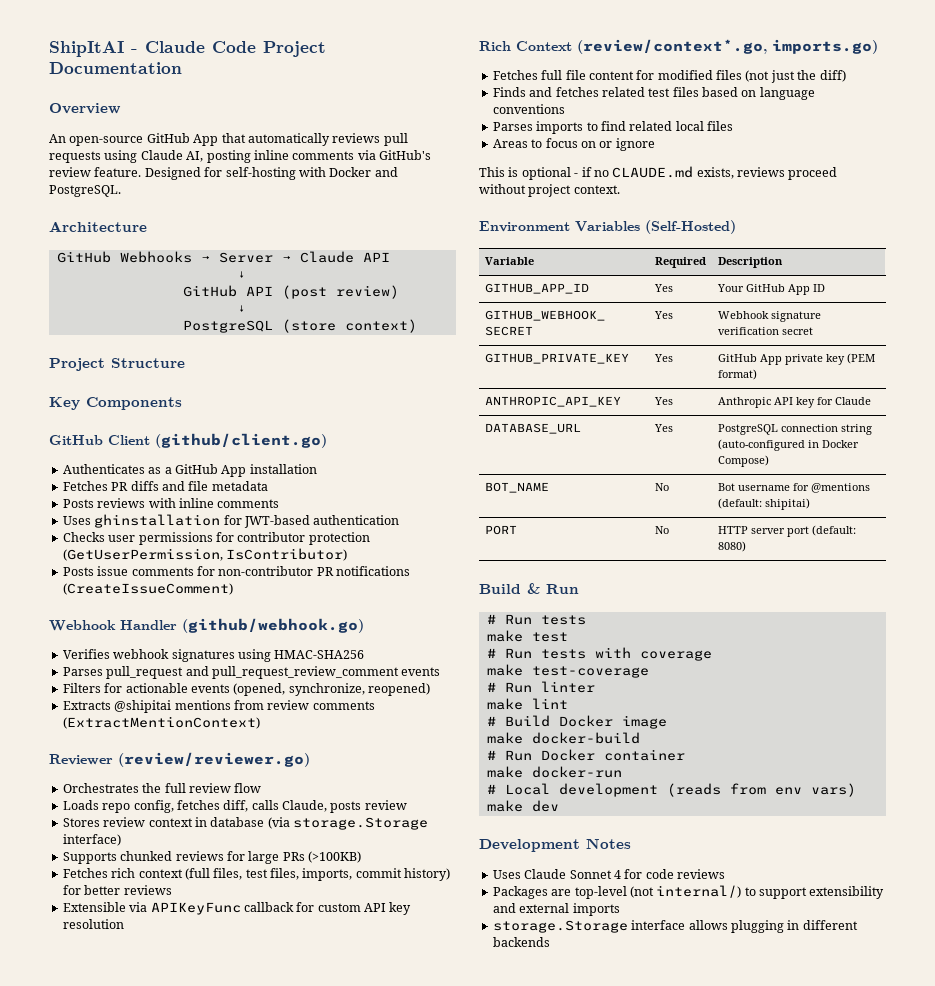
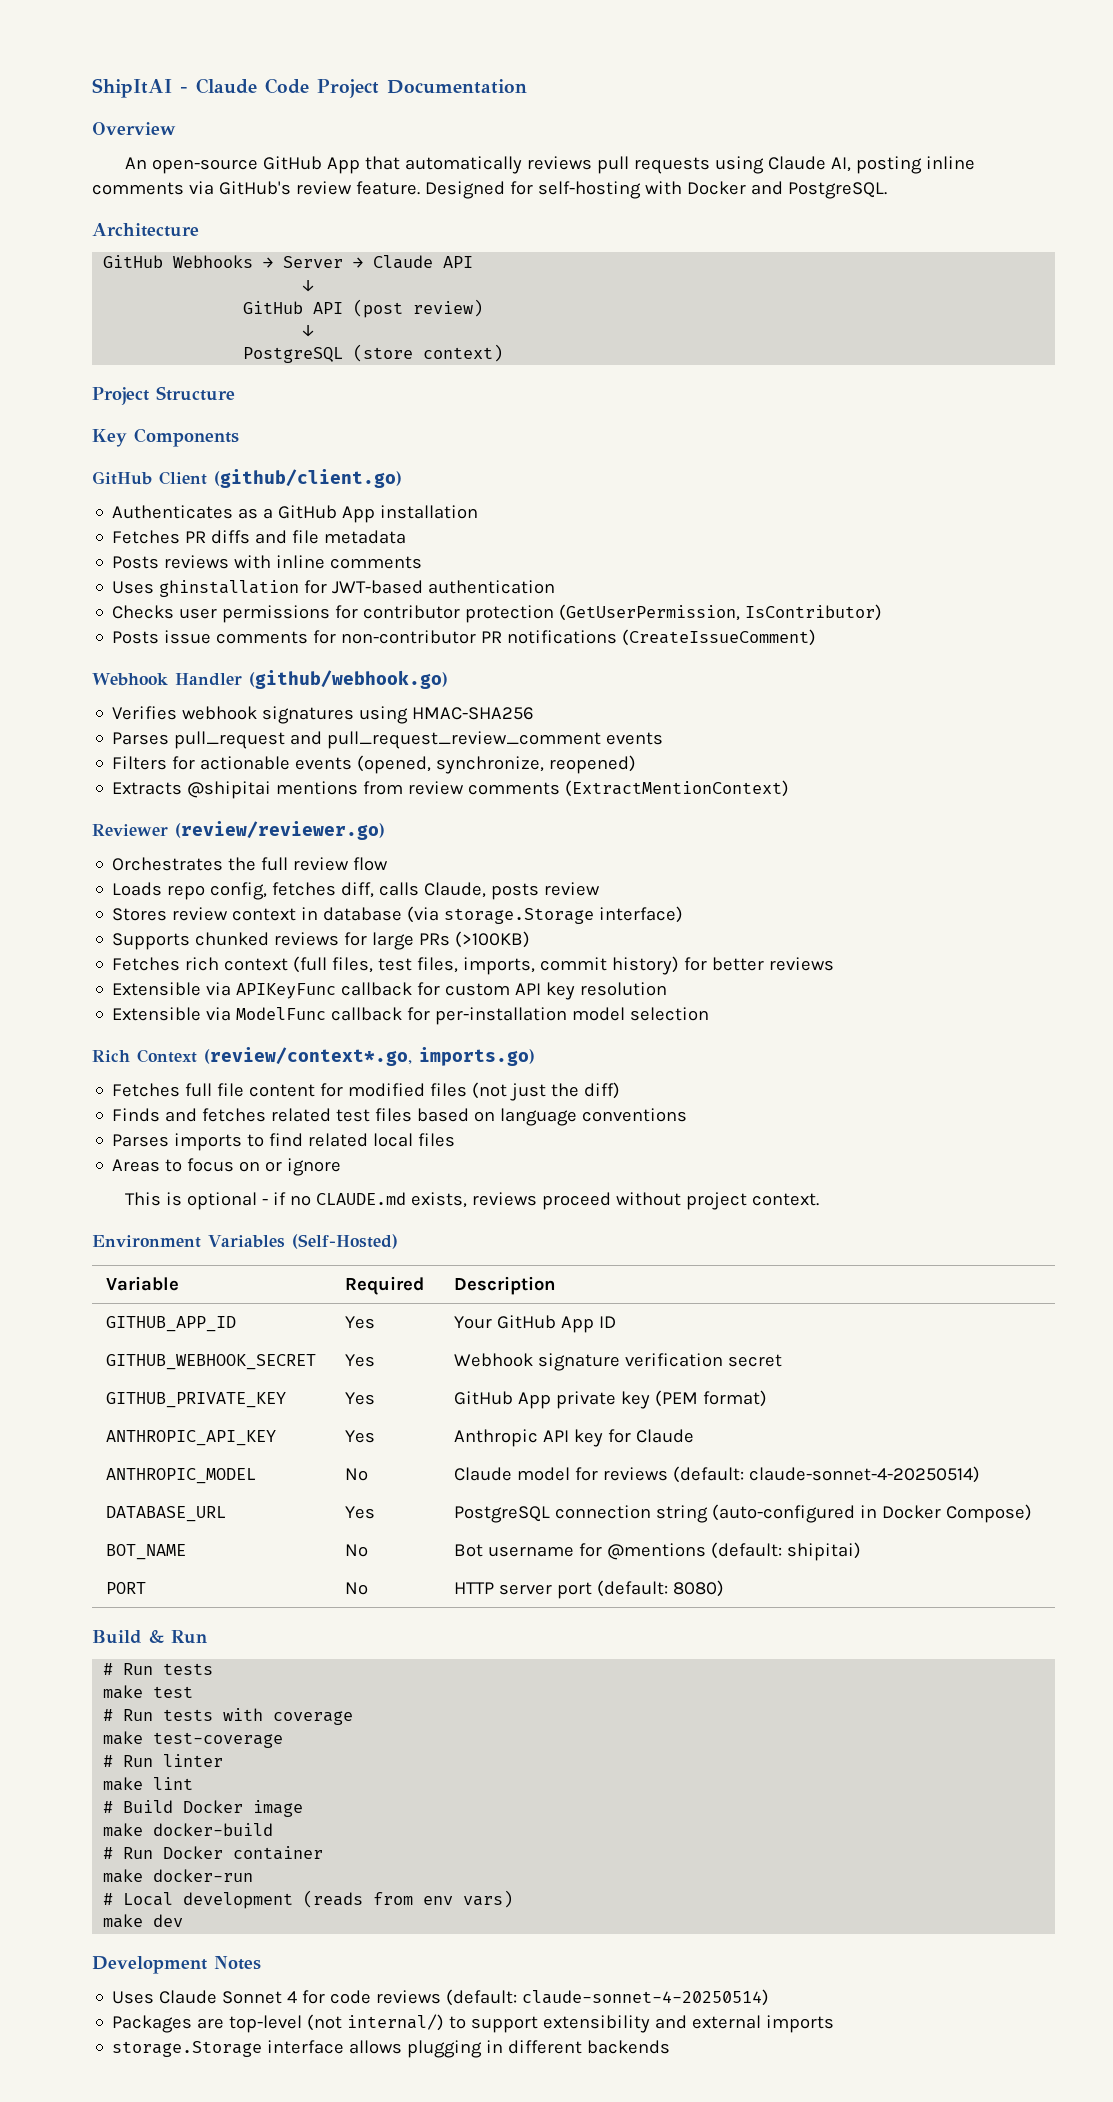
(124, 924) none -> [112,1007,710,1025] // Extensible via ModelFunc callback for per-installation model selection
(871, 401) none -> [106,1468,257,1484] [345,1468,369,1481] [454,1466,981,1483] // ANTHROPIC_MODEL | No | Claude model for reviews (default: claude-sonnet-4-20250514)
(725, 874) none -> [446,1989,770,2006] (default: claude-sonnet-4-20250514)

